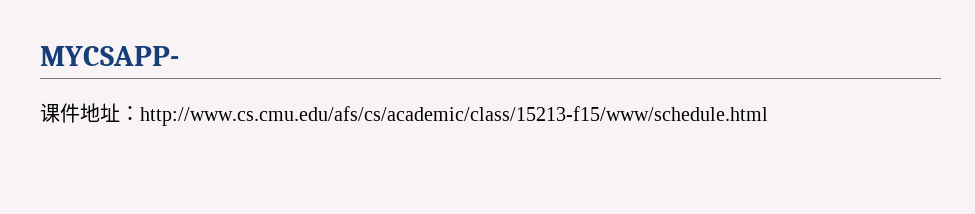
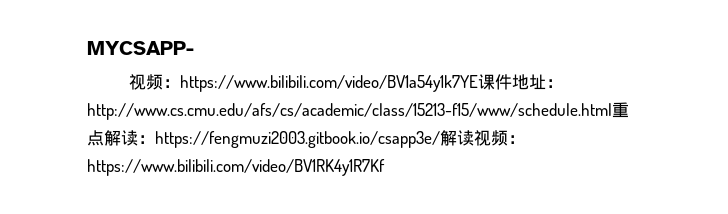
(179, 56) none -> [128,74,478,92] 视频：https://www.bilibili.com/video/BV1a54y1k7YE
(768, 116) none -> [611,102,629,118] [87,130,525,148] [87,159,385,176] 重点解读：https://fengmuzi2003.gitbook.io/csapp3e/解读视频：https://www.bilibili.com/video/BV1RK4y1R7Kf

